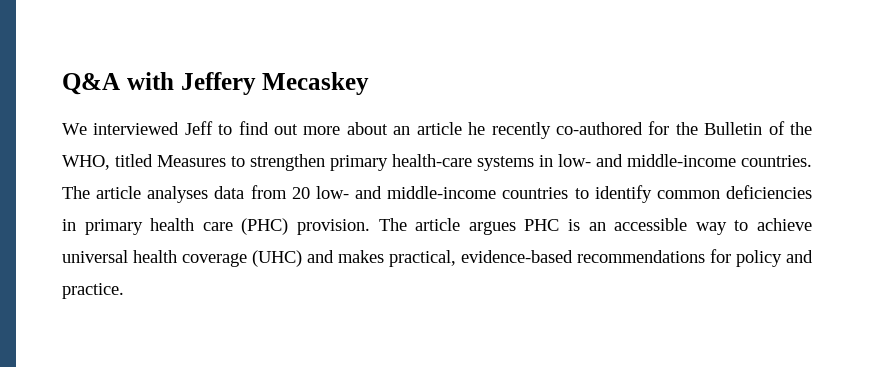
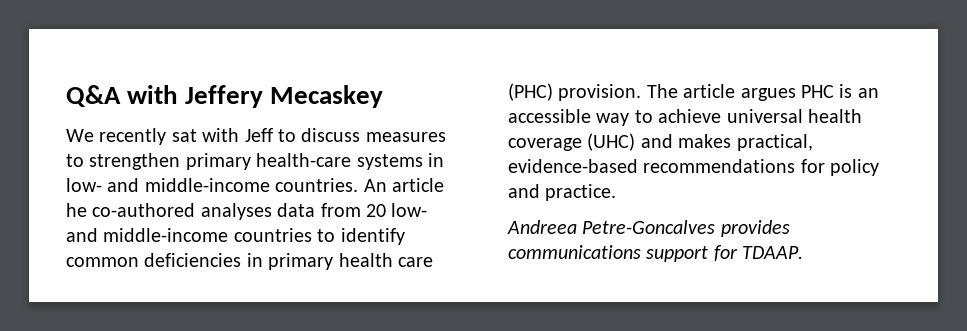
[93,121,812,139] [62,154,226,170] interviewed Jeff to find out more about an article he recently co-authored for the Bulletin of the WHO, titled Measures -> [99,128,446,145] recently sat with Jeff to discuss measures
[62,186,142,199] The article -> [363,178,444,192] [66,203,196,217] An article he co-authored
(124, 291) none -> [507,220,790,237] [508,245,804,262] // Andreea Petre-Goncalves provides communications support for TDAAP.

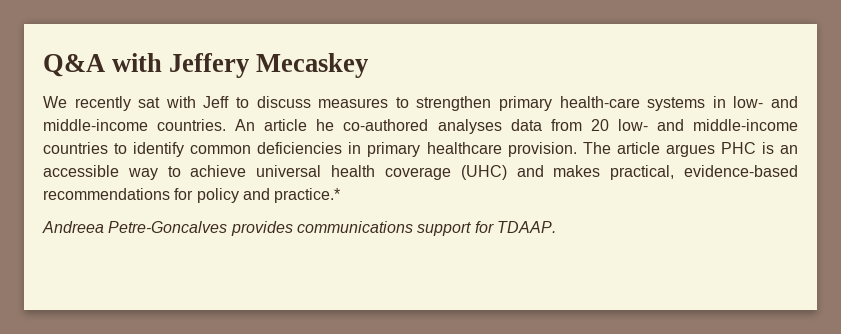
[338,253,433,267] [508,83,553,101] health care (PHC) -> [426,142,502,154] healthcare
[545,184,617,201] practice. -> [274,188,341,203] practice.*

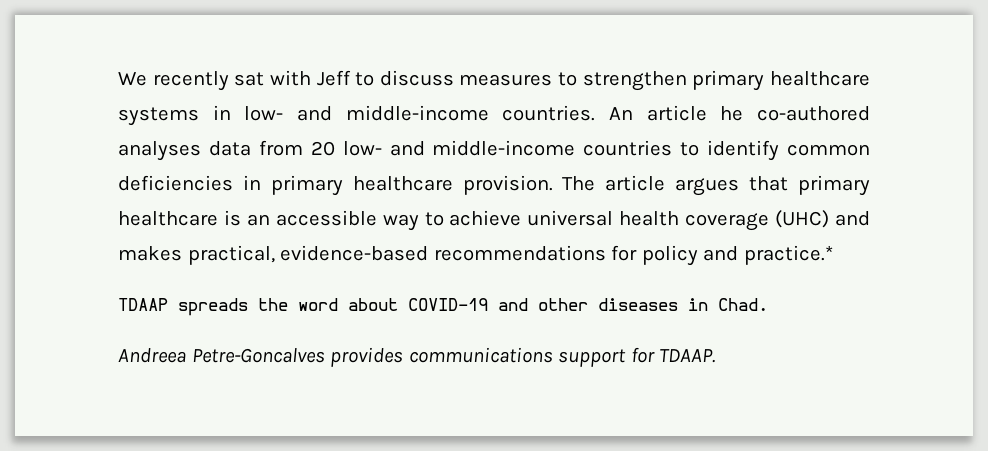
[43,53,369,78] Q&A with Jeffery Mecaskey // -> (118, 79) none
[559,96,640,108] health-care -> [769,71,870,86] healthcare
[720,142,756,154] PHC -> [749,175,871,196] [118,211,218,226] that primary healthcare
(341, 195) none -> [118,298,768,316] // TDAAP spreads the word about COVID-19 and other diseases in Chad.

